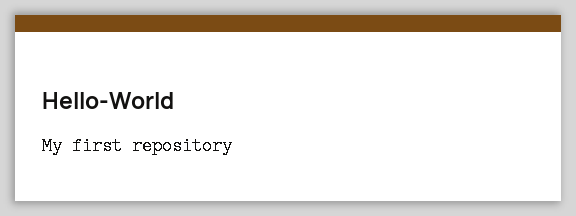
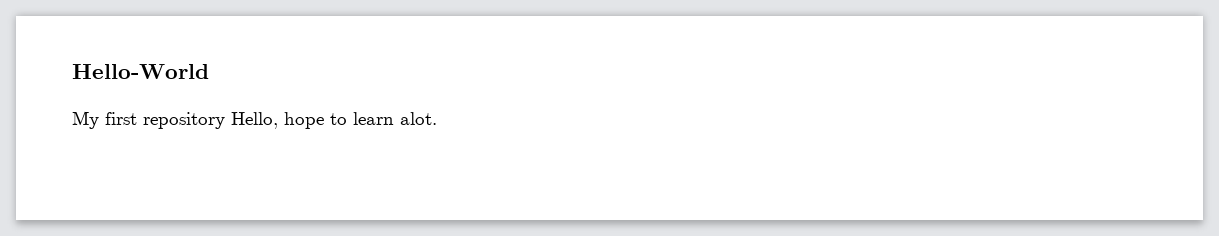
(232, 146) none -> [231,112,437,129] Hello, hope to learn alot.

